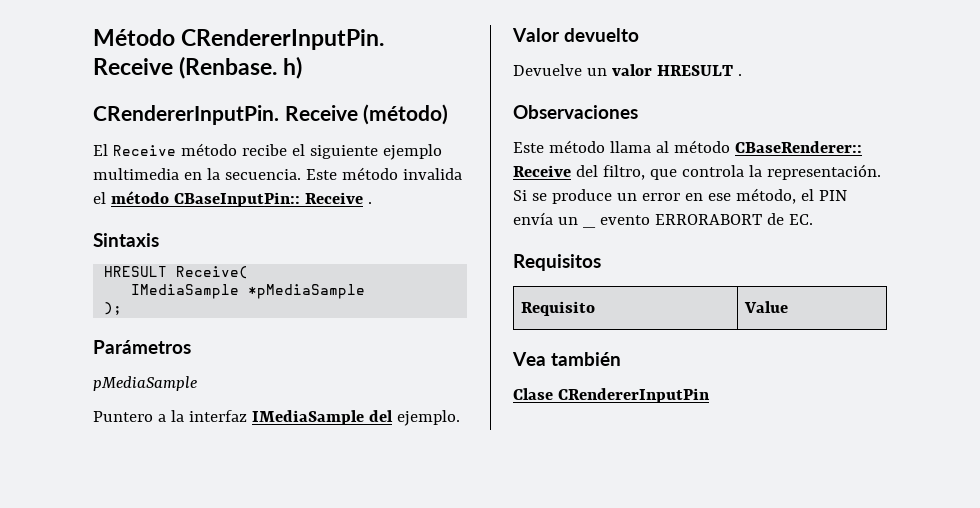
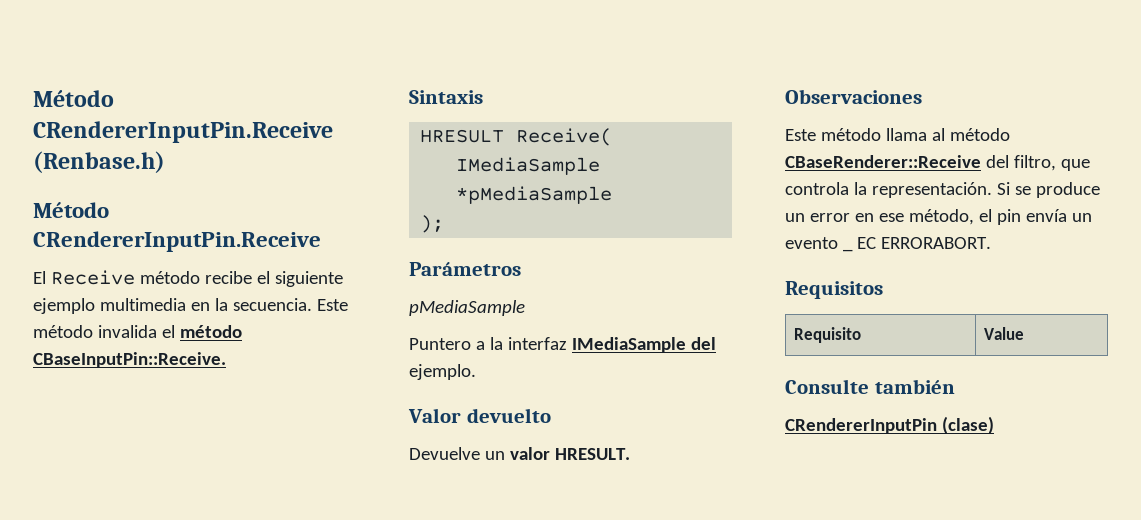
[93,29,385,50] [93,56,303,79] [93,104,449,125] Método CRendererInputPin. Receive (Renbase. h) // CRendererInputPin. Receive (método) -> [33,90,114,107] [33,121,333,143] [33,151,165,173] [33,202,109,218] [33,231,321,252] Método CRendererInputPin.Receive (Renbase.h) // Método CRendererInputPin.Receive
[173,192,372,207] CBaseInputPin:: Receive . -> [33,352,226,368] CBaseInputPin::Receive.
[656,65,742,76] HRESULT . -> [554,448,630,460] HRESULT.
[734,141,862,153] [513,165,571,177] CBaseRenderer:: Receive -> [785,155,981,168] CBaseRenderer::Receive
[818,190,847,201] PIN -> [996,209,1021,225] pin
[582,225,596,228] [599,213,813,225] _ evento ERRORABORT de EC. -> [785,237,838,249] [842,249,853,252] [856,237,991,249] evento _ EC ERRORABORT.
[512,352,546,366] Vea -> [785,379,869,394] Consulte
[513,388,710,403] Clase CRendererInputPin -> [785,416,994,434] CRendererInputPin (clase)

